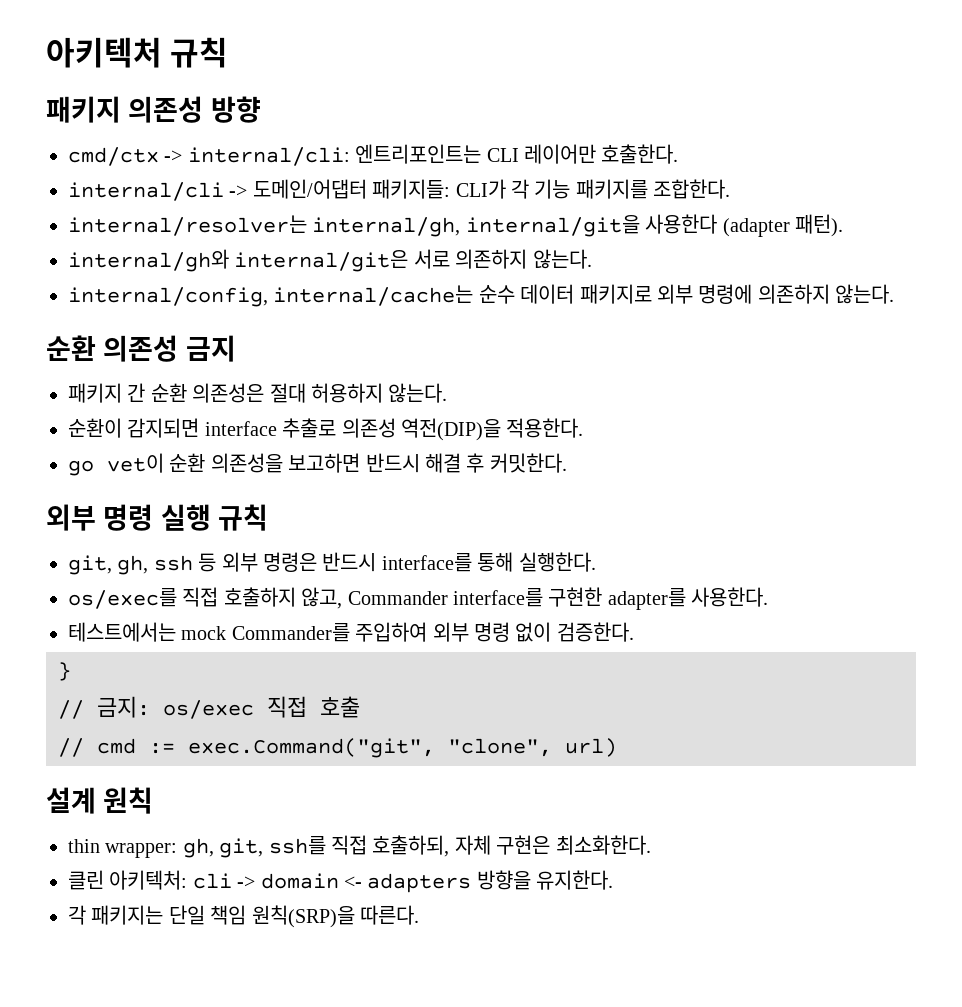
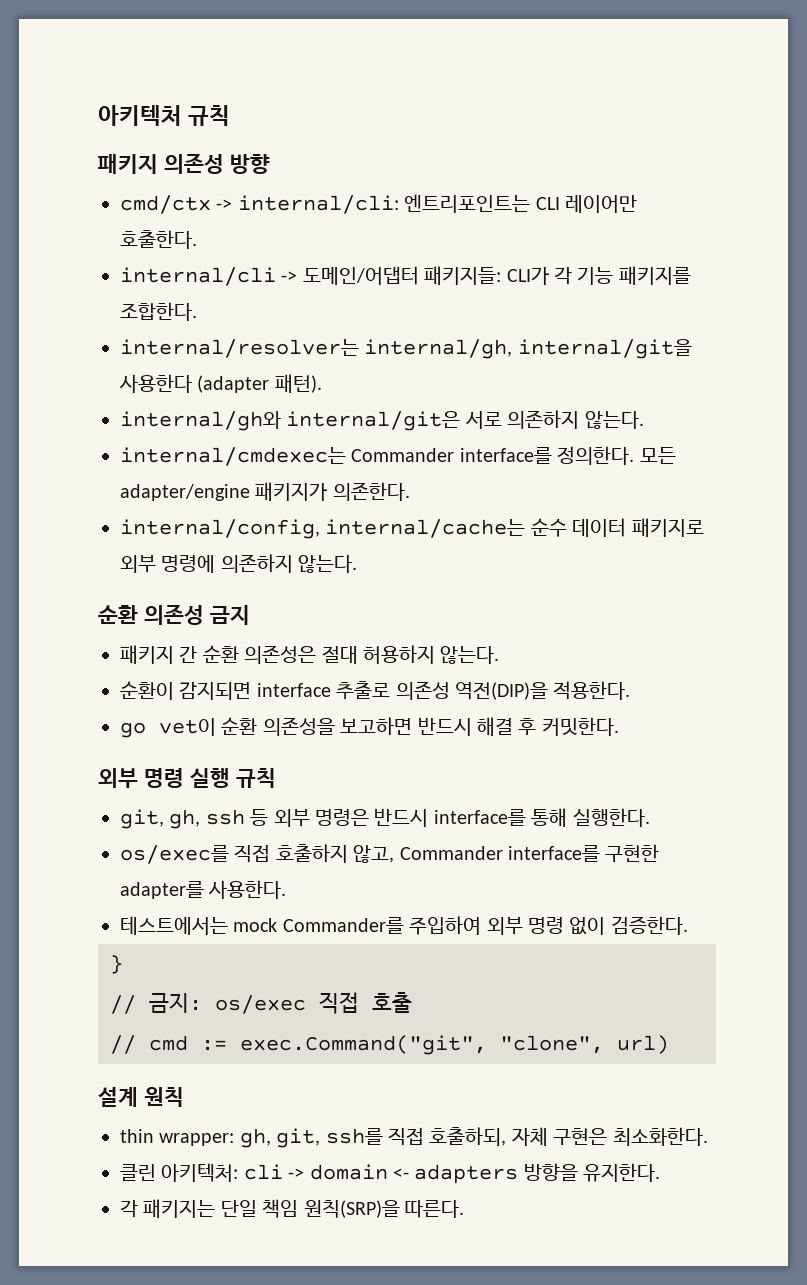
(592, 259) none -> [120,446,676,466] [120,482,410,501] // internal/cmdexec는 Commander interface를 정의한다. 모든 adapter/engine 패키지가 의존한다.

